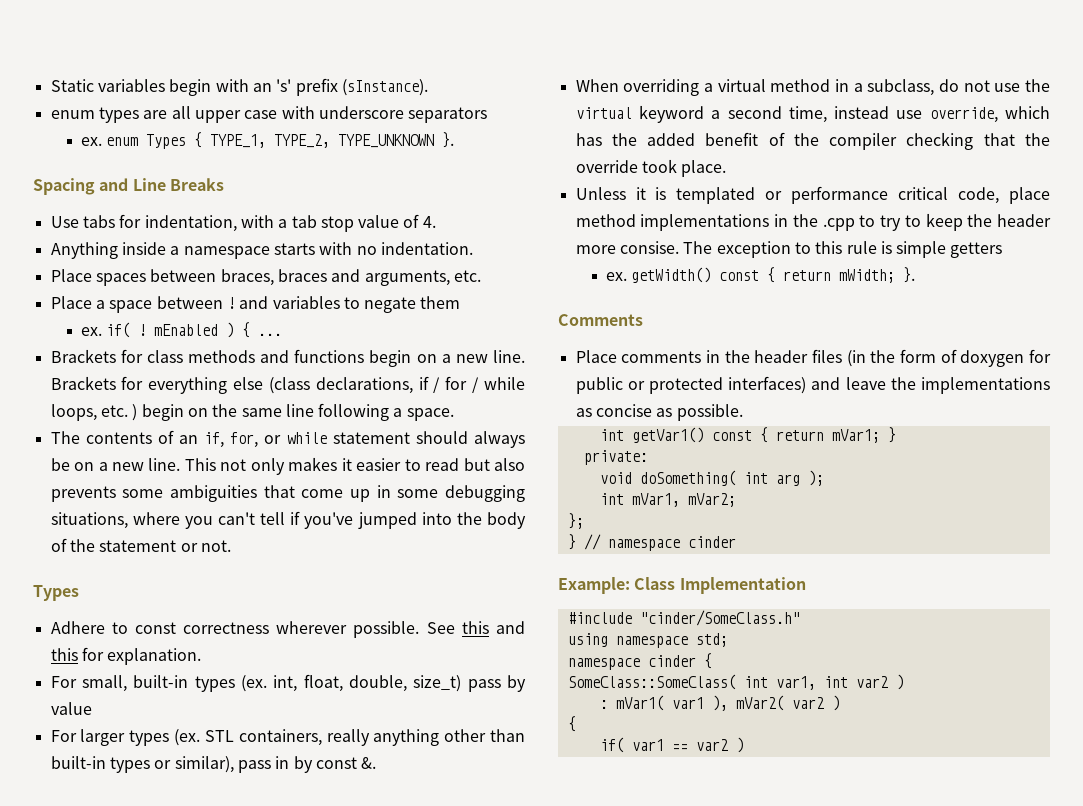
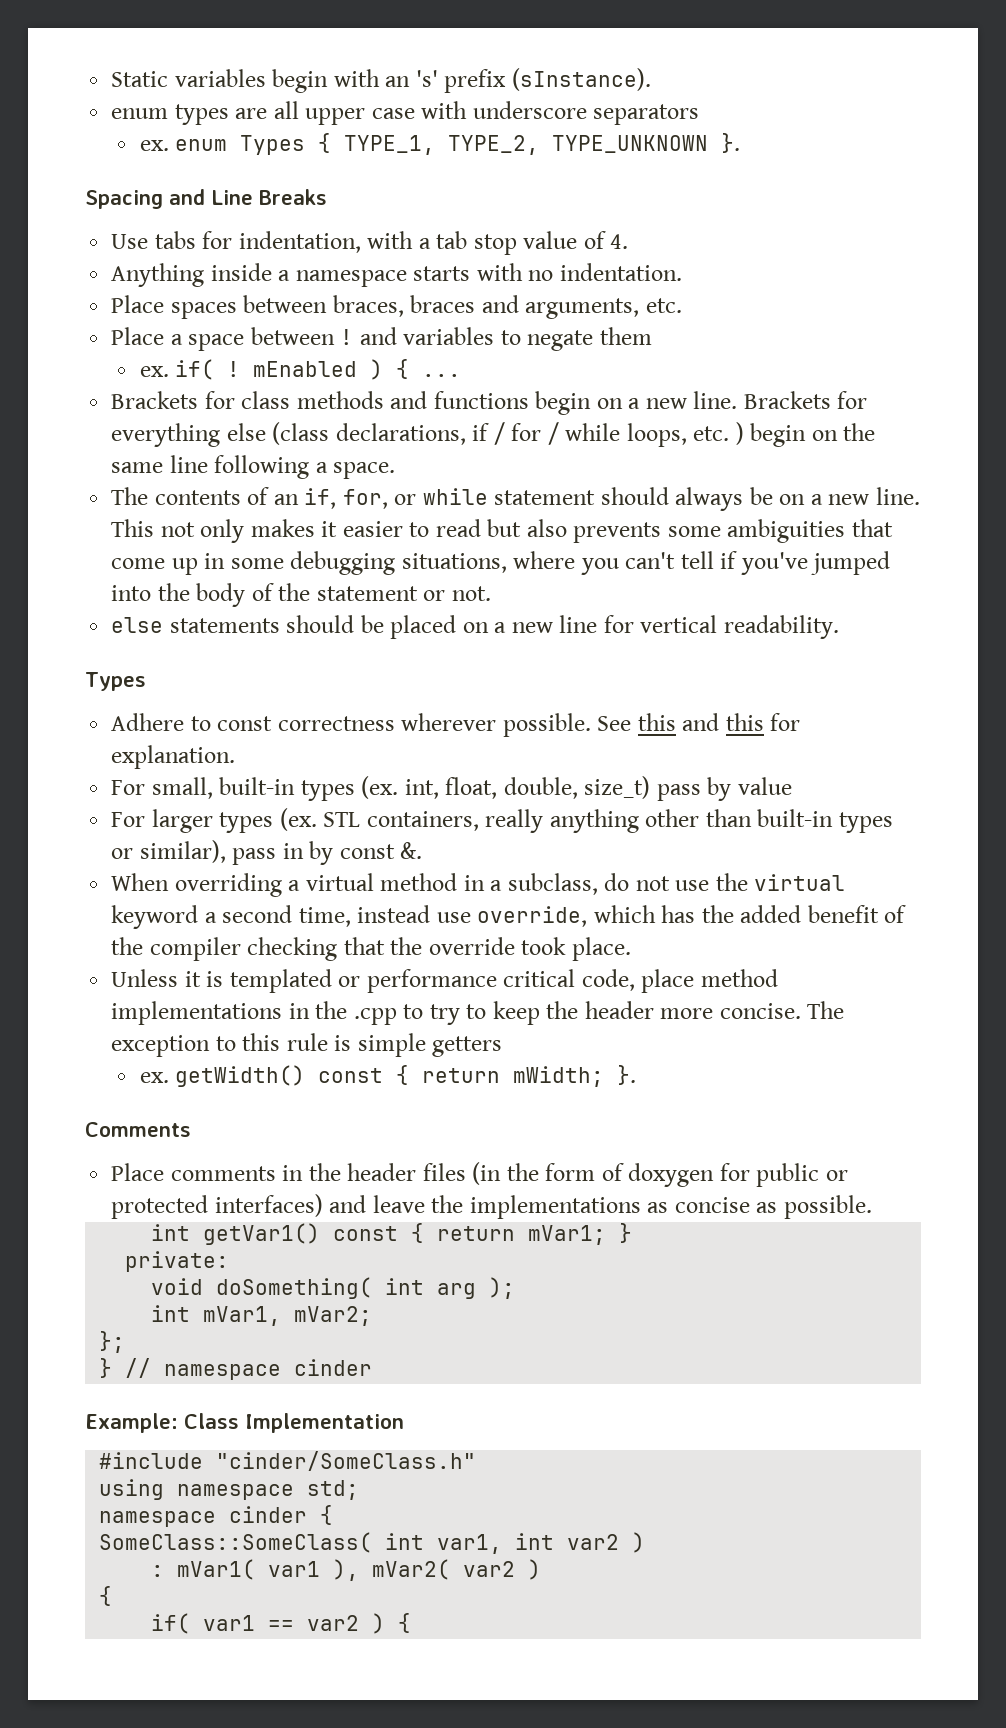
(231, 546) none -> [111,615,839,639] // else statements should be placed on a new line for vertical readability.
[619,241,679,254] consise. -> [719,1003,801,1019] concise.
(744, 745) none -> [398,1613,412,1633] {

